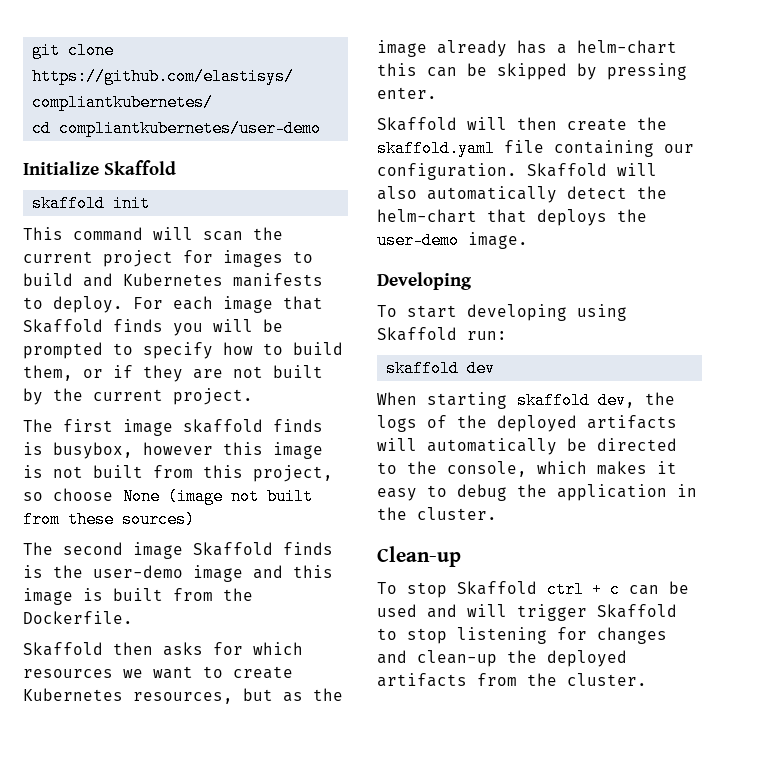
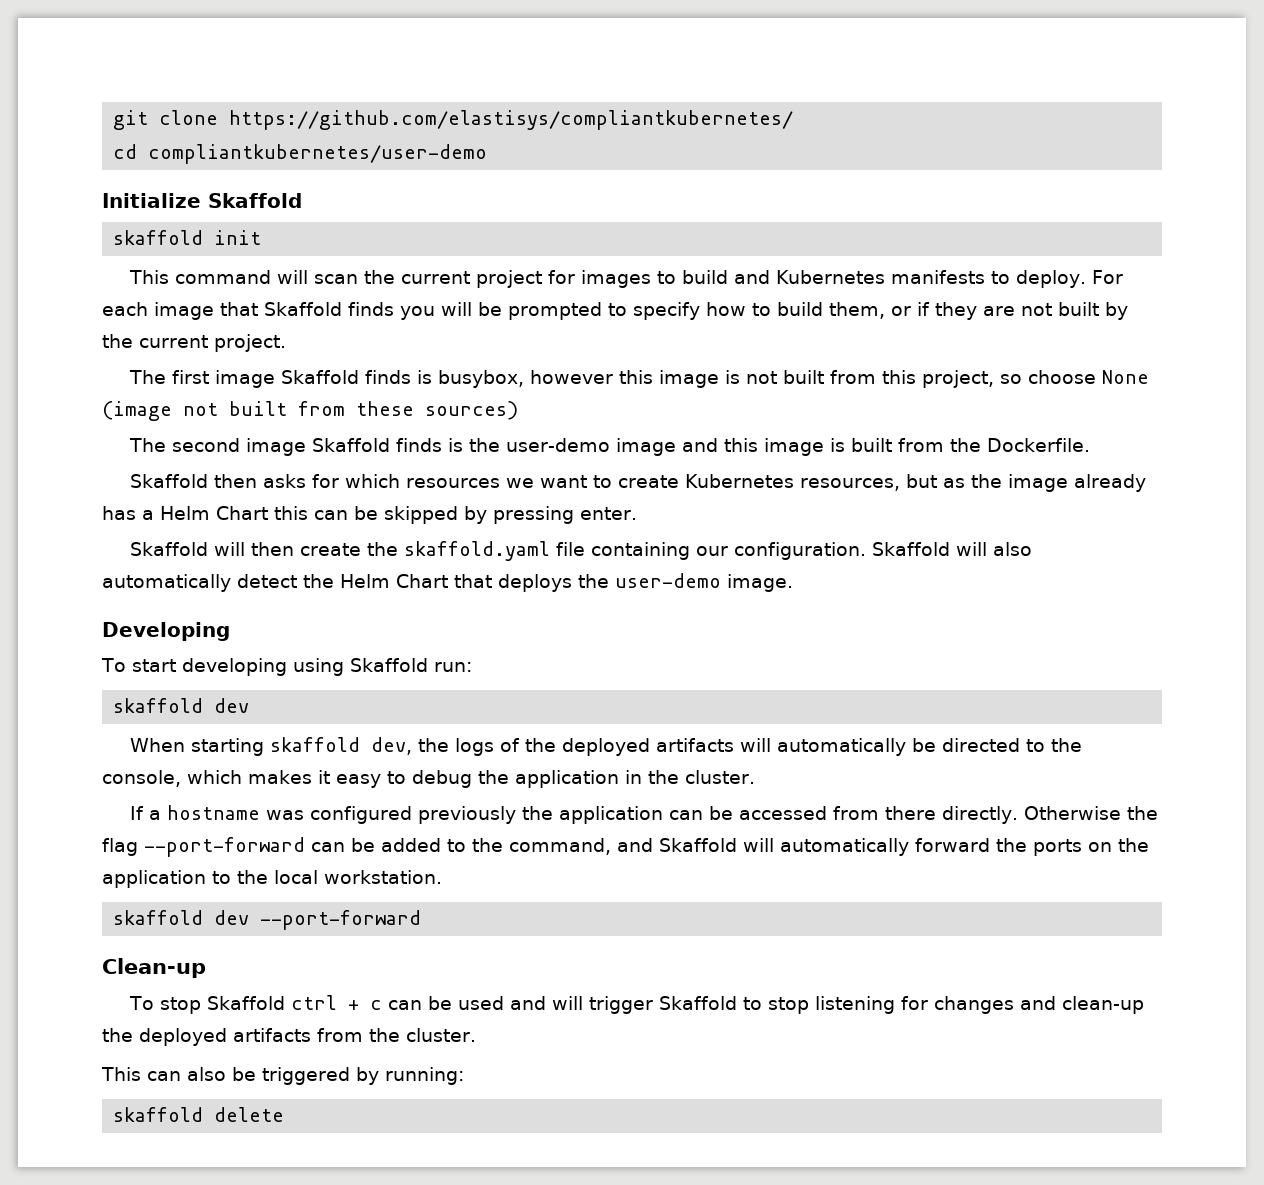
[183,419,263,433] skaffold -> [281,370,360,384] Skaffold
[577,40,677,54] helm-chart -> [160,506,268,520] Helm Chart
[377,209,477,223] helm-chart -> [340,574,448,588] Helm Chart
(497, 513) none -> [130,805,1159,824] [102,837,1149,857] [102,870,442,888] [113,910,422,930] // If a hostname was configured previously the application can be accessed from there directly. Otherwise the flag --port-forward can be added to the command, and Skaffold will automatically forward the ports on the application to the local workstation. // skaffold dev --port-forward
(647, 679) none -> [101,1067,464,1085] [113,1107,285,1122] // This can also be triggered by running: // skaffold delete

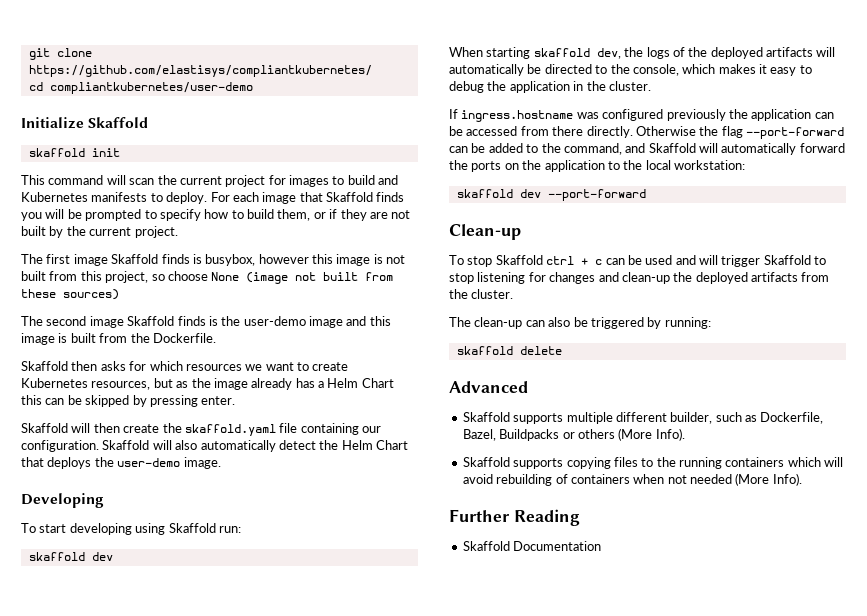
[149,805,261,820] a hostname -> [461,110,574,122] ingress.hostname
[324,870,442,884] workstation. -> [674,160,745,170] workstation:
[101,1067,141,1081] This -> [449,317,523,329] The clean-up
(285, 1114) none -> [449,381,528,393] [462,412,824,424] [462,428,685,441] [462,457,844,469] [462,473,802,486] [449,509,580,526] [462,541,602,551] // Advanced // Skaffold supports multiple different builder, such as Dockerfile, Bazel, Buildpacks or others (More Info). // Skaffold supports copying files to the running containers which will avoid rebuilding of containers when not needed (More Info). // Further Reading // Skaffold Documentation

